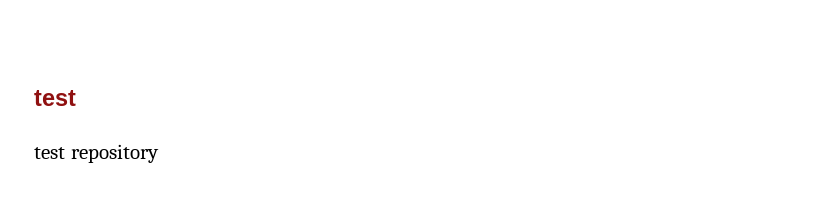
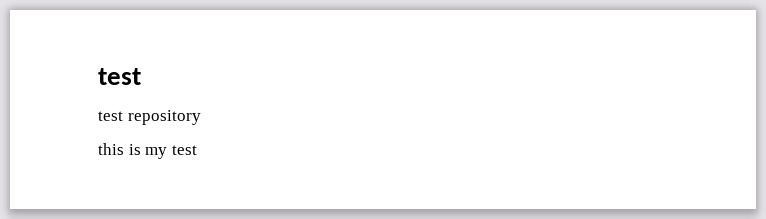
(159, 153) none -> [98,143,197,159] // this is my test

